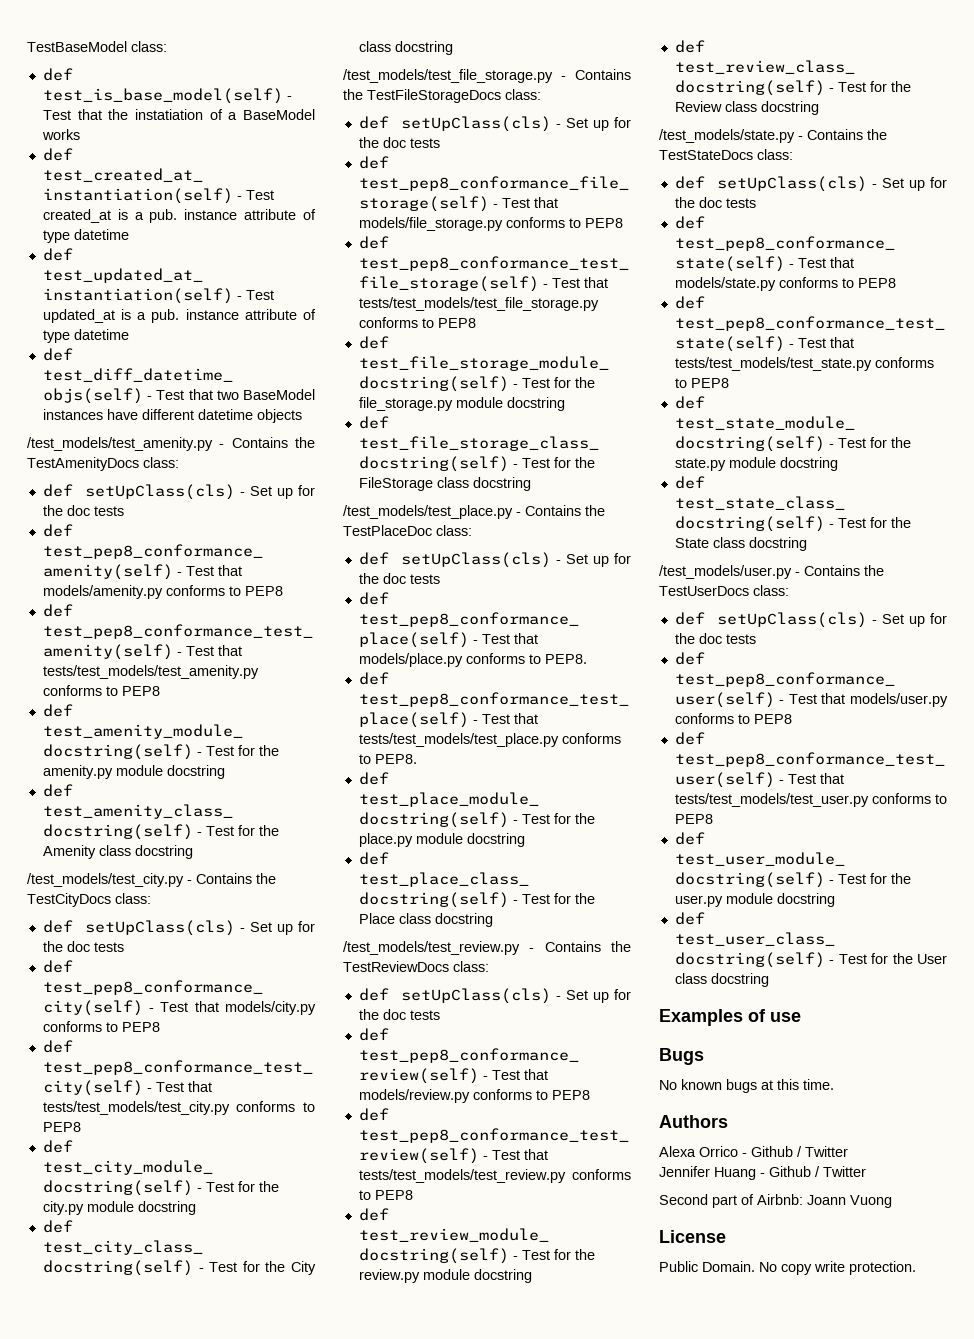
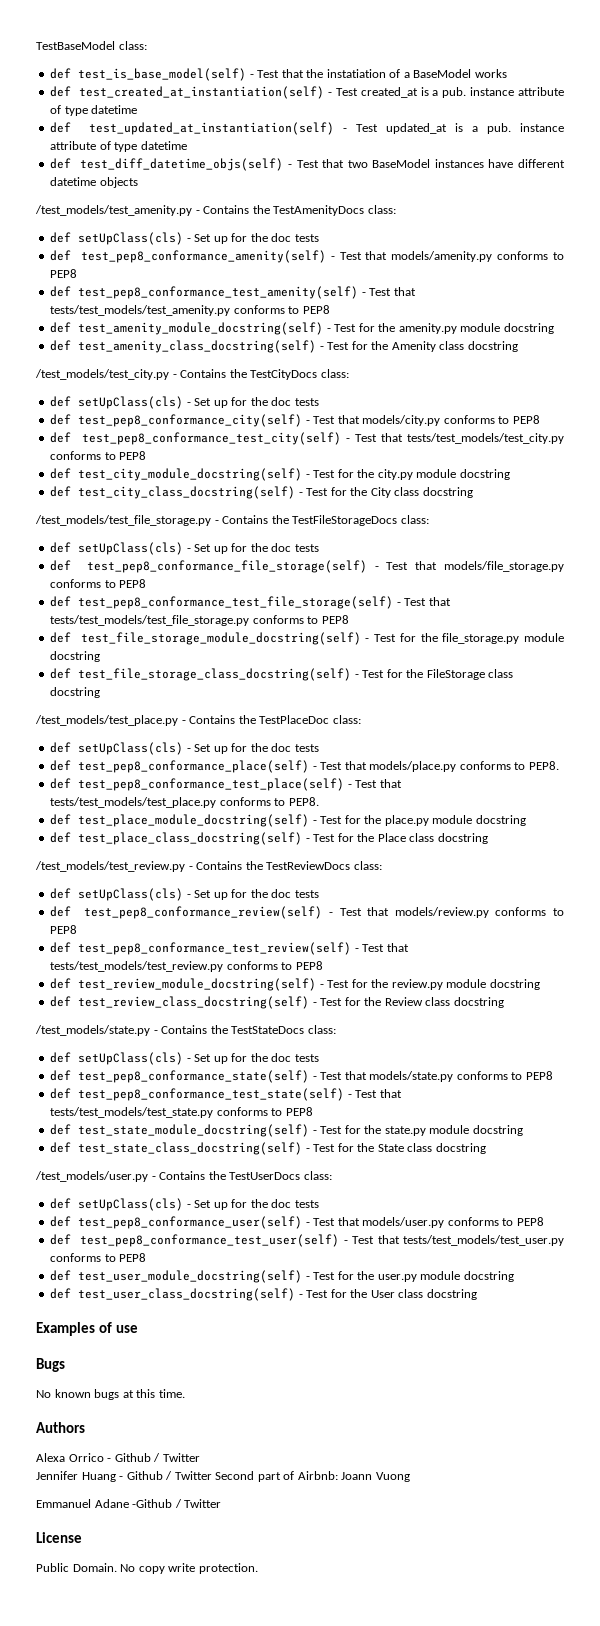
(866, 1171) // -> (212, 1475) none
(892, 1201) none -> [36,1499,222,1508] // Emmanuel Adane -Github / Twitter

